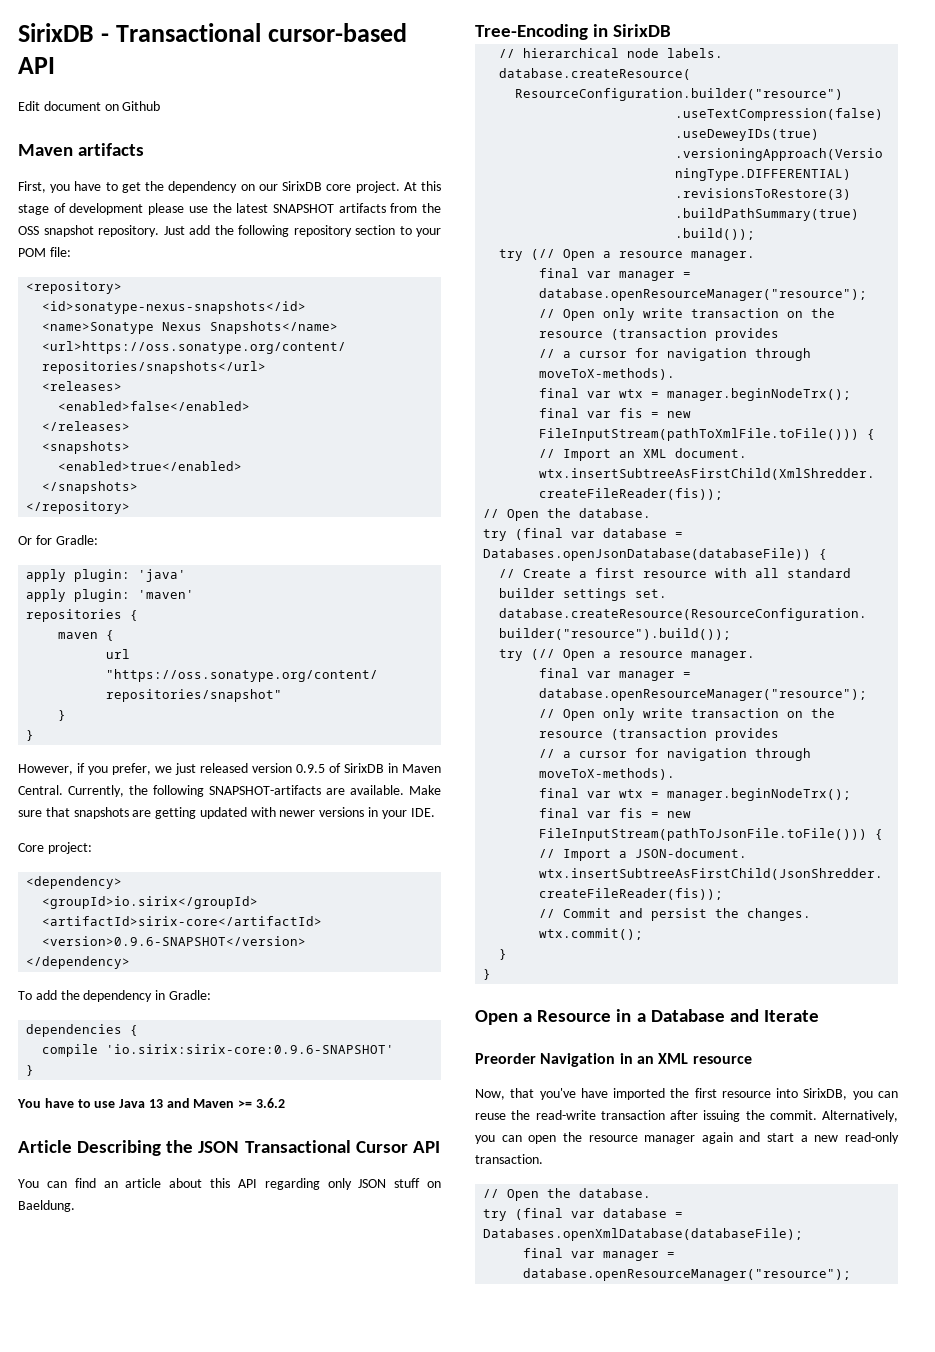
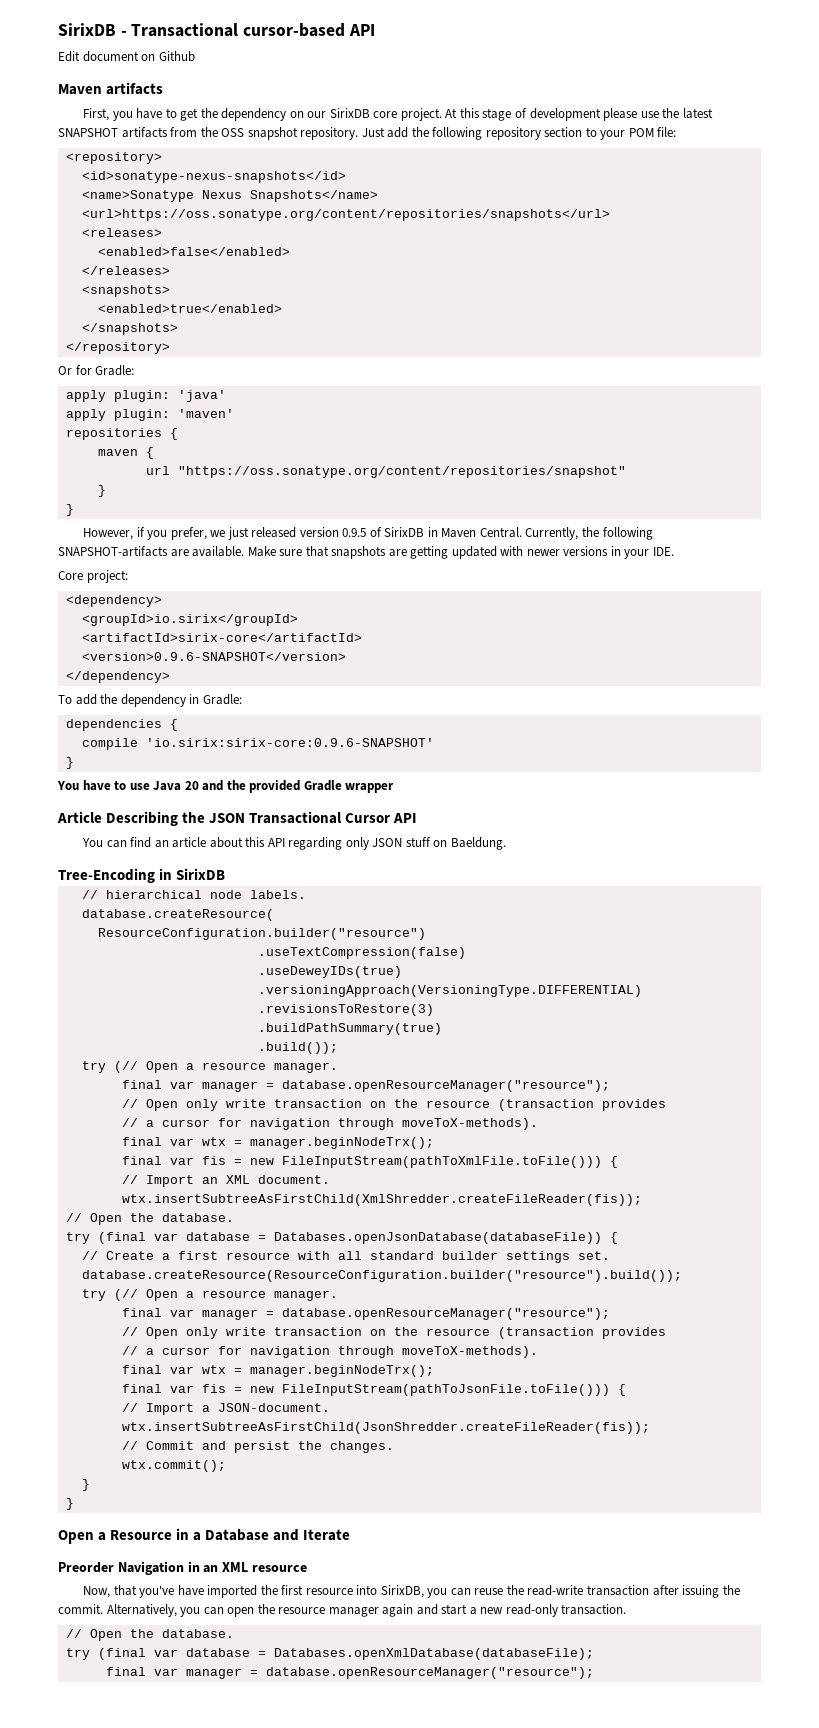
[148,1098,286,1108] 13 and Maven >= 3.6.2 -> [184,780,395,793] 20 and the provided Gradle wrapper

